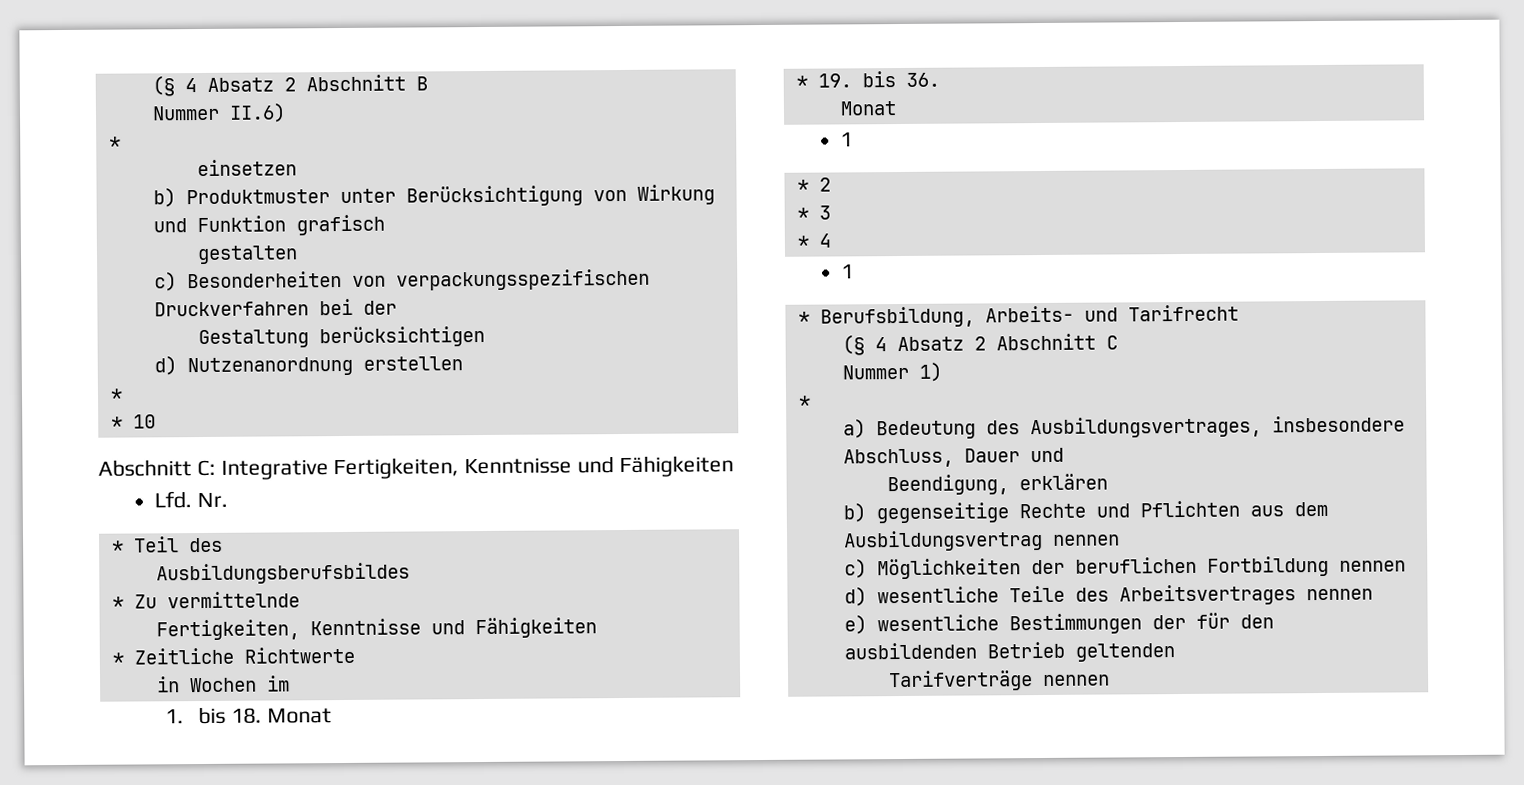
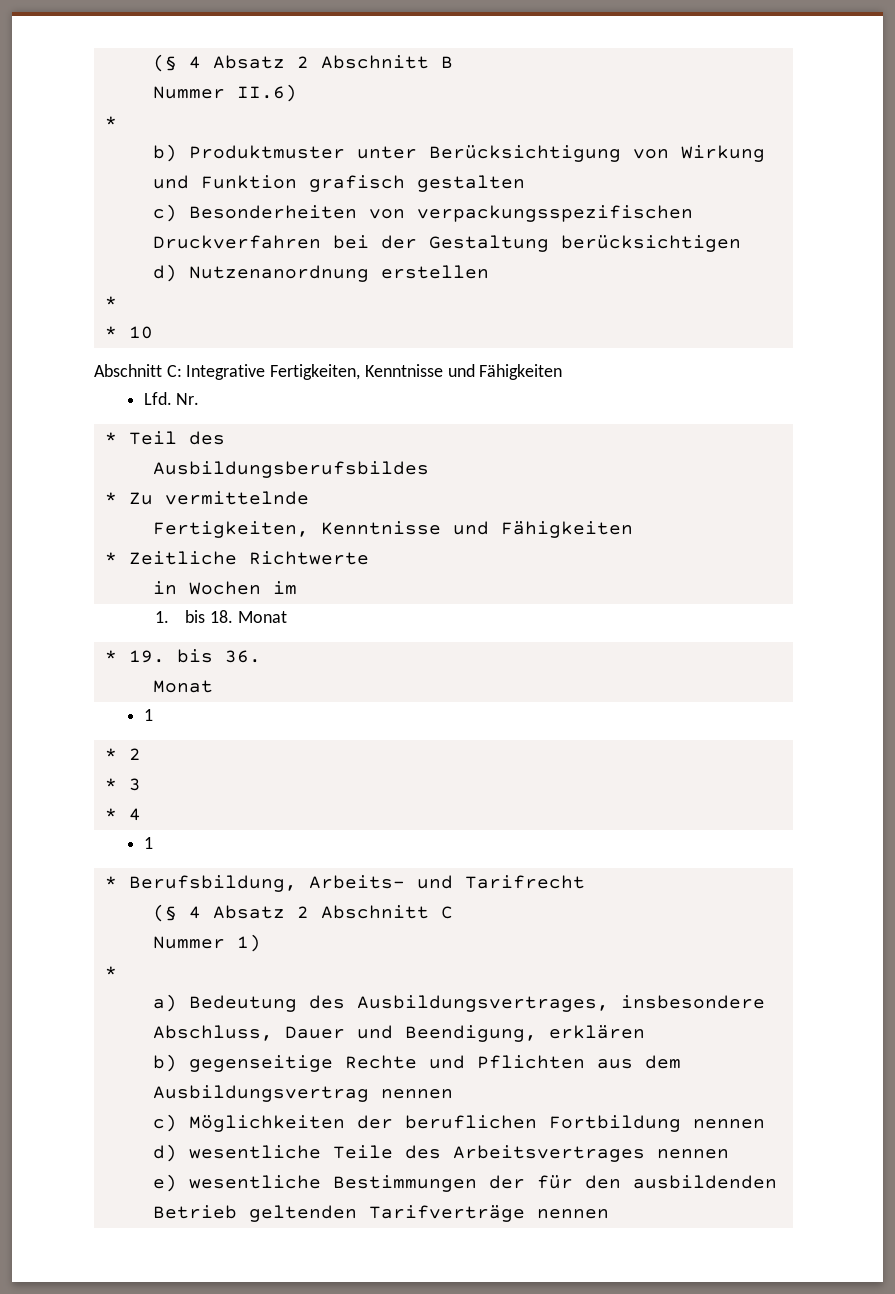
[196,159,297,177] // einsetzen -> (117, 122) none
(385, 225) // -> (405, 183) none
(397, 307) // -> (417, 242) none
(1064, 455) // -> (393, 1032) none
(1175, 652) // -> (357, 1213) none

